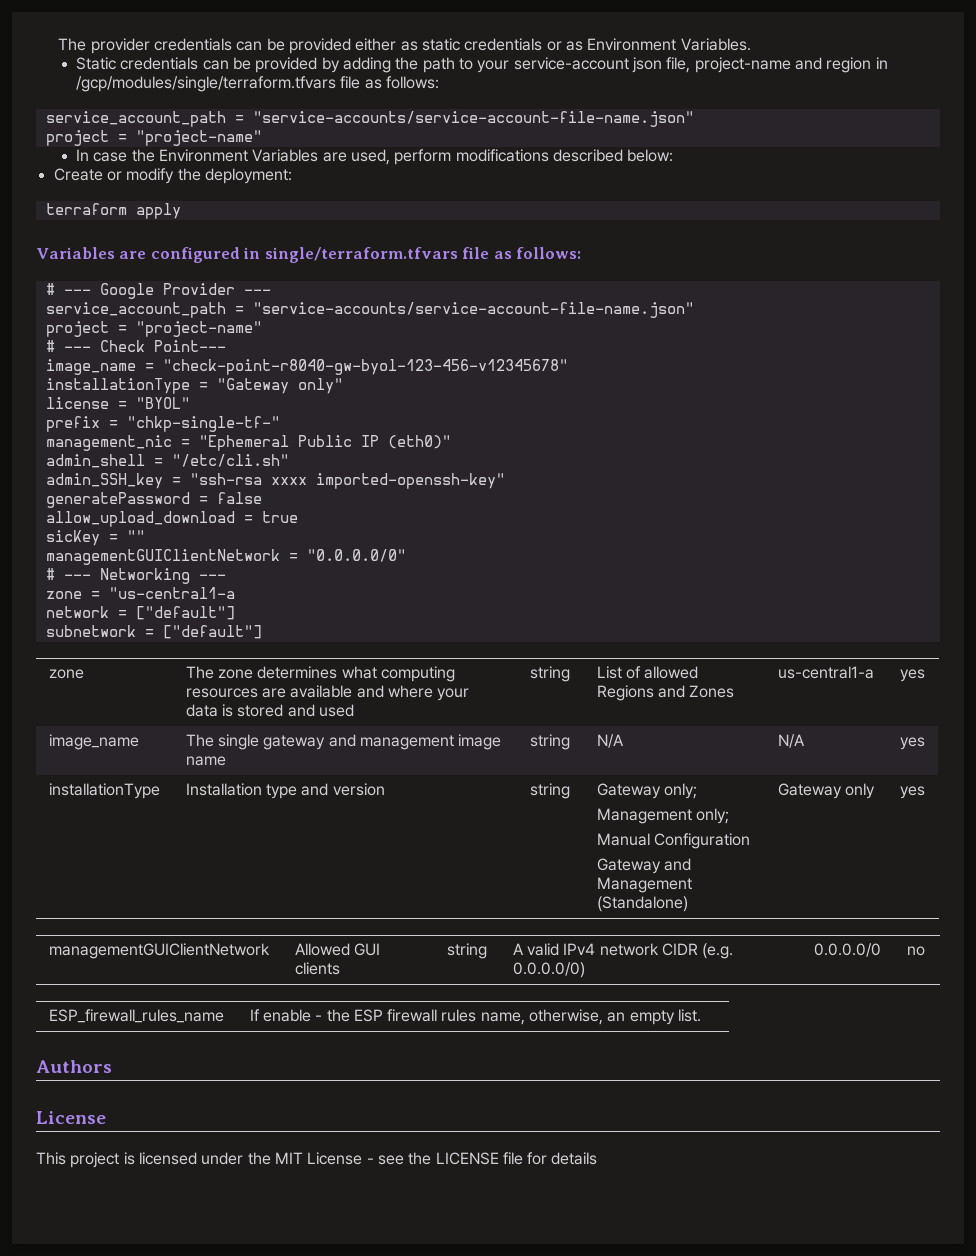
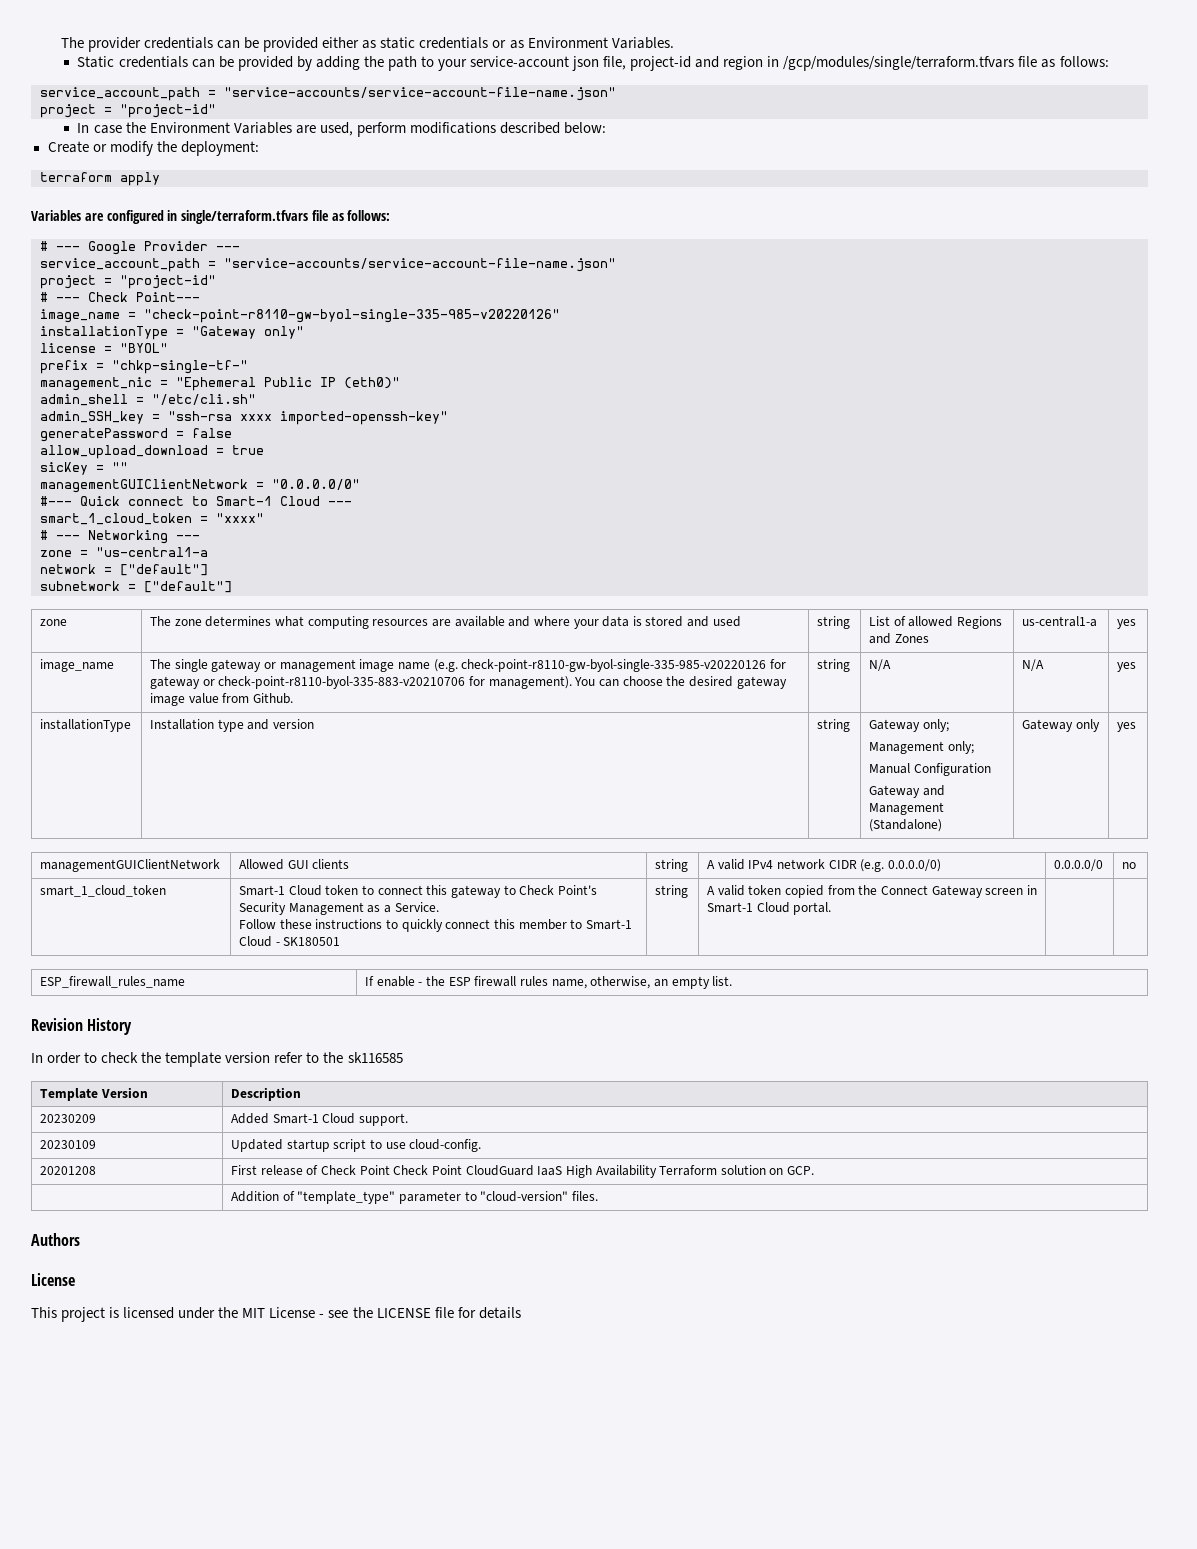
[694,57,791,73] project-name -> [630,56,692,71] project-id
[135,130,262,146] "project-name" -> [120,104,216,118] "project-id"
[135,321,262,337] "project-name" -> [120,275,216,289] "project-id"
[162,359,568,375] "check-point-r8040-gw-byol-123-456-v12345678" -> [144,309,560,323] "check-point-r8110-gw-byol-single-335-985-v20220126"
(406, 555) none -> [40,496,352,506] [40,513,264,525] // #--- Quick connect to Smart-1 Cloud --- // smart_1_cloud_token = "xxxx"
[328,734,356,747] and -> [263,662,276,669] or
(226, 761) none -> [433,659,786,672] [150,676,787,689] [150,693,293,706] (e.g. check-point-r8110-gw-byol-single-335-985-v20220126 for gateway or check-point-r8110-byol-335-883-v20210706 for management). You can choose the desired gateway image value from Github.
(925, 951) none -> [40,885,167,897] [239,885,597,898] [239,902,439,915] [239,919,632,932] [239,936,341,947] [655,885,689,898] [707,885,1037,898] [707,902,832,915] // smart_1_cloud_token | Smart-1 Cloud token to connect this gateway to Check Point's Security Management as a Service. // Follow these instructions to quickly connect this member to Smart-1 Cloud - SK180501 | string | A valid token copied from the Connect Gateway screen in Smart-1 Cloud portal. | |
(702, 1015) none -> [31,1018,133,1035] [31,1052,403,1067] [40,1087,148,1101] [231,1087,302,1101] [40,1114,97,1123] [231,1113,408,1126] [40,1140,97,1149] [231,1139,482,1152] [40,1166,97,1175] [231,1165,815,1178] [231,1191,598,1204] // Revision History // In order to check the template version refer to the sk116585 // Template Version | Description // 20230209 | Added Smart-1 Cloud support. // 20230109 | Updated startup script to use cloud-config. // 20201208 | First release of Check Point Check Point CloudGuard IaaS High Availability Terraform solution on GCP. // | Addition of "template_type" parameter to "cloud-version" files.

